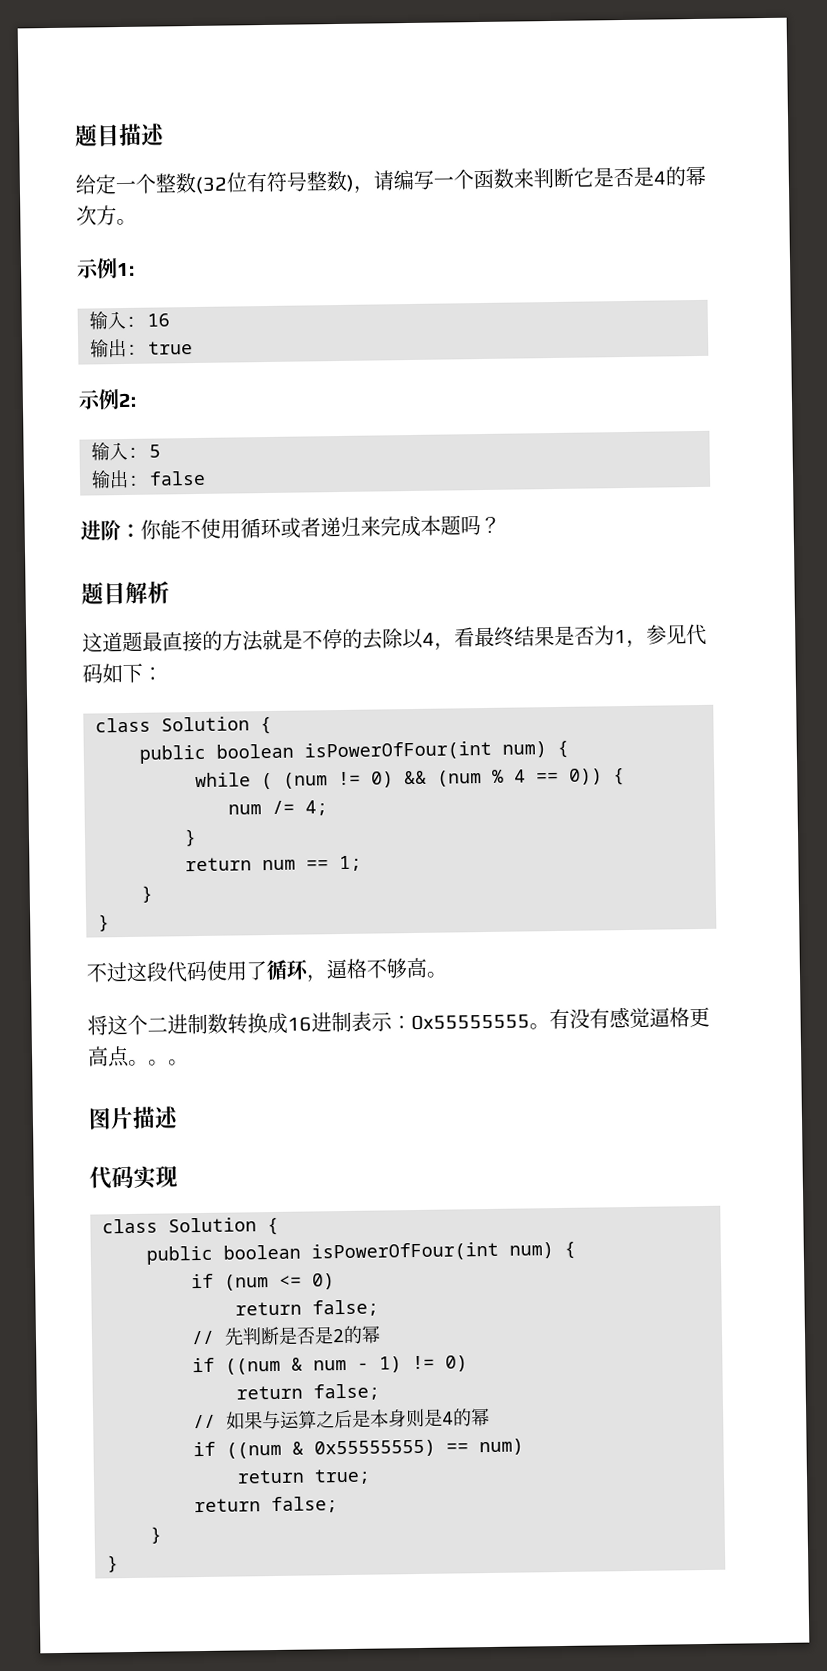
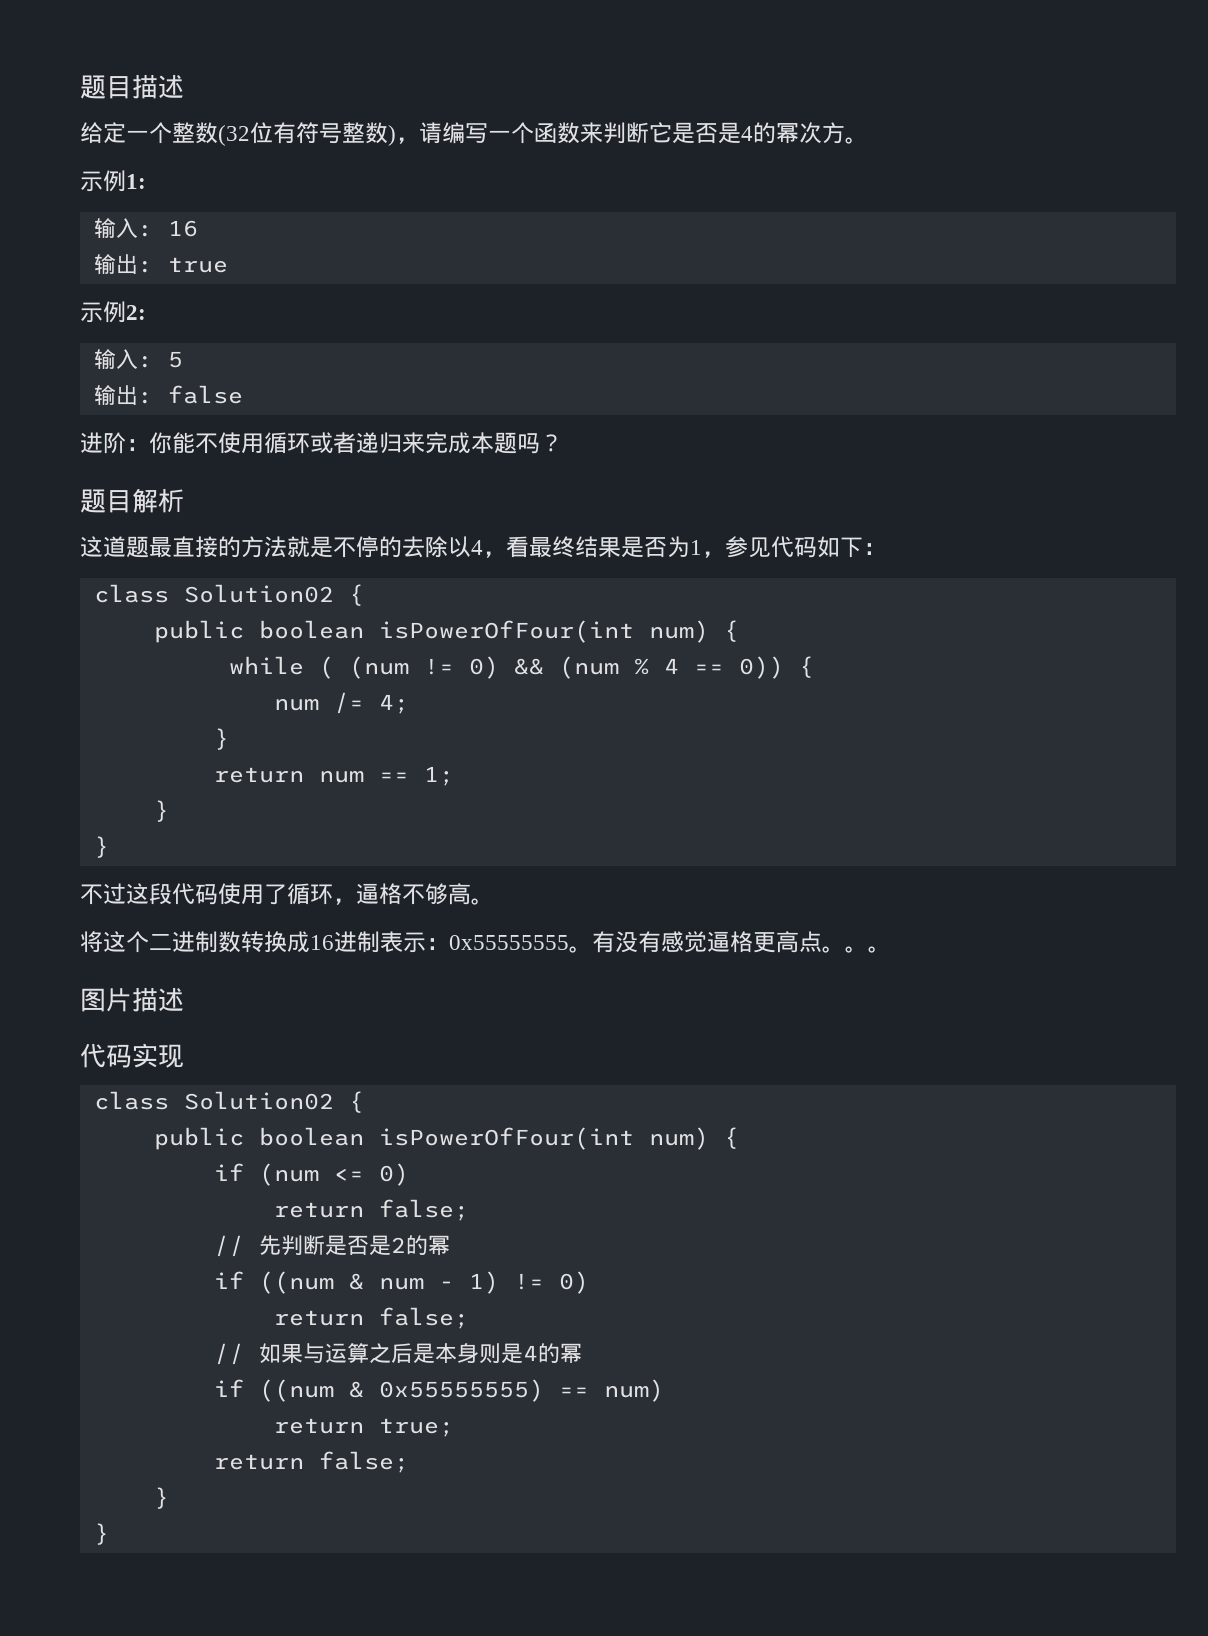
[161,716,250,732] Solution -> [183,584,334,603] Solution02
[168,1217,257,1233] Solution -> [183,1091,334,1110] Solution02

